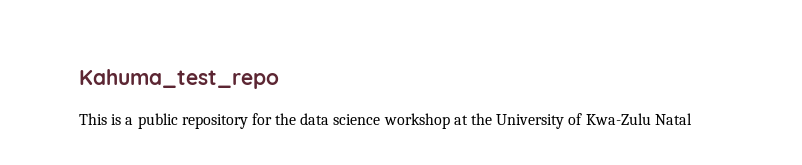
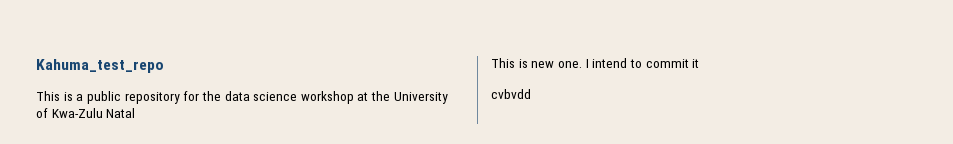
(692, 119) none -> [491,58,700,68] [491,89,531,99] // This is new one. I intend to commit it // cvbvdd

